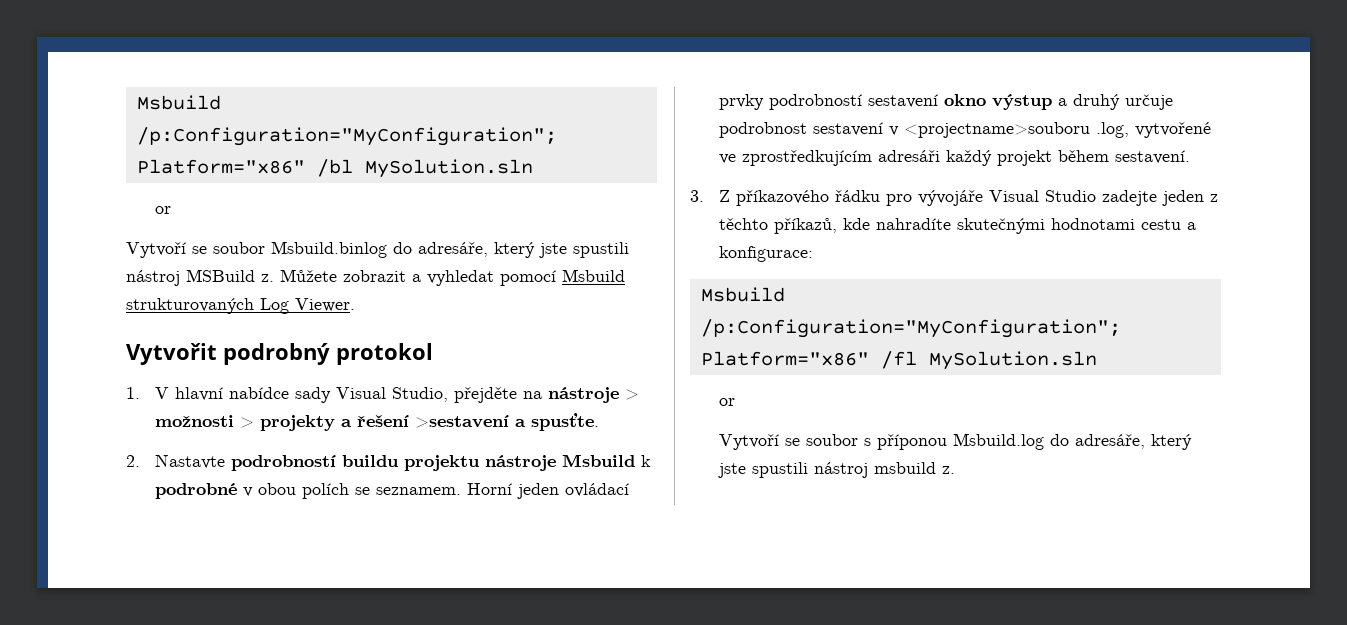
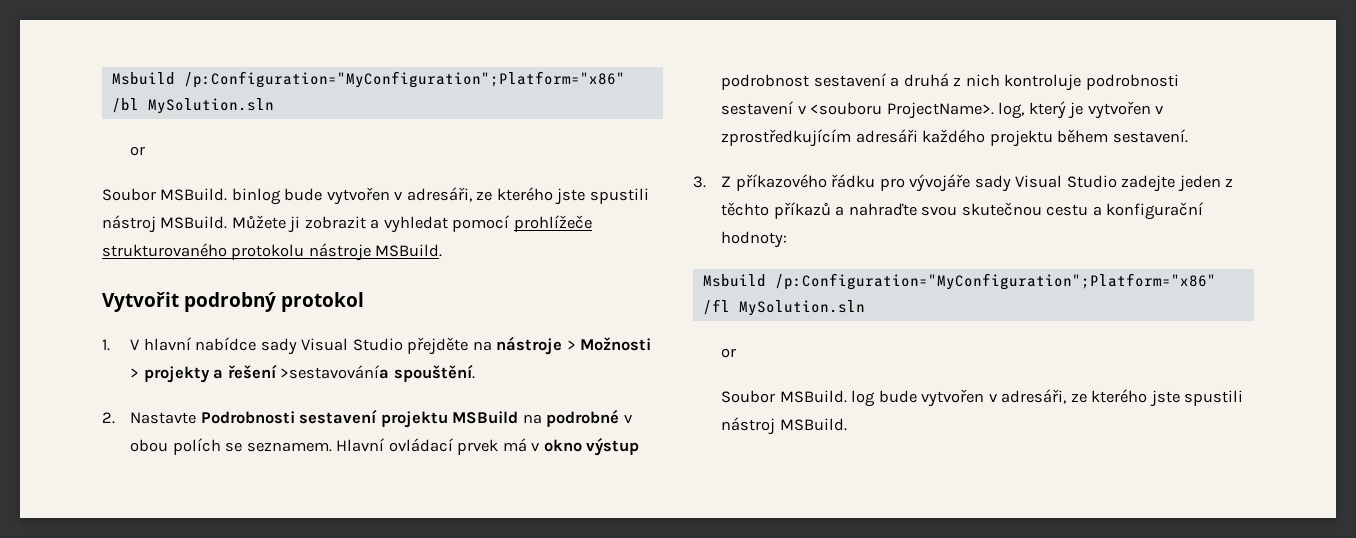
[126,241,629,258] [126,269,625,286] [126,298,355,314] Vytvoří se soubor Msbuild.binlog do adresáře, který jste spustili nástroj MSBuild z. Můžete zobrazit a vyhledat pomocí Msbuild strukturovaných Log Viewer. -> [102,187,649,205] [102,215,592,233] [102,243,443,261] Soubor MSBuild. binlog bude vytvořen v adresáři, ze kterého jste spustili nástroj MSBuild. Můžete ji zobrazit a vyhledat pomocí prohlížeče strukturovaného protokolu nástroje MSBuild.
[391,387,448,402] Studio, -> [352,338,403,351] Studio
[154,415,234,427] možnosti -> [579,337,651,351] Možnosti
[414,413,599,431] >sestavení a spusťte. -> [280,364,475,382] >sestavovánía spouštění.
[230,454,651,471] podrobností buildu projektu nástroje Msbuild k -> [200,409,542,428] Podrobnosti sestavení projektu MSBuild na
[466,483,629,499] [718,94,1173,110] [718,122,1211,138] [718,150,1052,166] Horní jeden ovládací prvky podrobností sestavení okno výstup a druhý určuje podrobnost sestavení v <projectname>souboru .log, vytvořené ve zprostředkujícím adresáři každý projekt -> [336,437,639,456] [721,73,1179,91] [721,101,1164,119] [721,129,1053,147] Hlavní ovládací prvek má v okno výstup podrobnost sestavení a druhá z nich kontroluje podrobnosti sestavení v <souboru ProjectName>. log, který je vytvořen v zprostředkujícím adresáři každého projektu
(983, 198) none -> [974,175,1011,192] sady
[773,218,1196,234] [718,246,813,262] příkazů, kde nahradíte skutečnými hodnotami cestu a konfigurace: -> [773,202,1204,220] [721,231,788,248] příkazů a nahraďte svou skutečnou cestu a konfigurační hodnoty:
[718,433,1192,450] [717,462,955,478] Vytvoří se soubor s příponou Msbuild.log do adresáře, který jste spustili nástroj msbuild z. -> [721,389,1243,407] [721,417,847,435] Soubor MSBuild. log bude vytvořen v adresáři, ze kterého jste spustili nástroj MSBuild.

